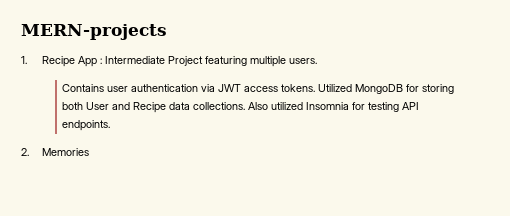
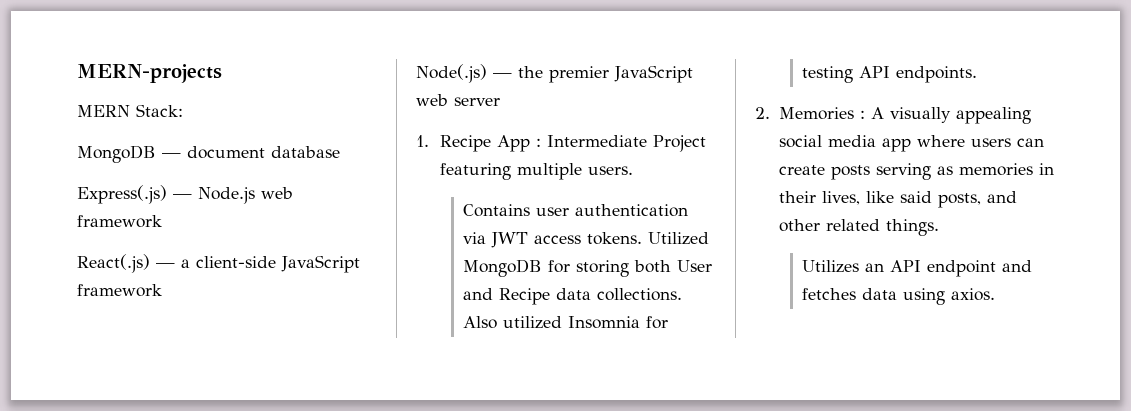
(167, 32) none -> [77,104,183,117] [77,145,340,163] [77,185,293,204] [77,215,162,228] [77,254,360,273] [77,284,162,297] [416,64,693,83] [416,94,500,106] // MERN Stack: // MongoDB — document database // Express(.js) — Node.js web framework // React(.js) — a client-side JavaScript framework // Node(.js) — the premier JavaScript web server
(89, 152) none -> [859,107,1031,124] [778,135,1044,152] [778,163,1054,180] [778,191,1017,208] [778,219,939,236] [802,260,1033,277] [802,288,996,305] : A visually appealing social media app where users can create posts serving as memories in their lives, like said posts, and other related things. // Utilizes an API endpoint and fetches data using axios.

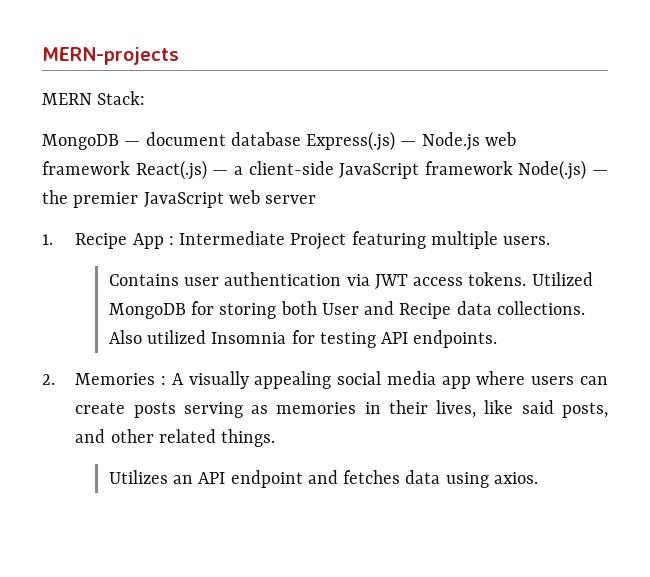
(340, 152) // -> (301, 139) none
(162, 221) // -> (130, 168) none
(162, 290) // -> (513, 168) none

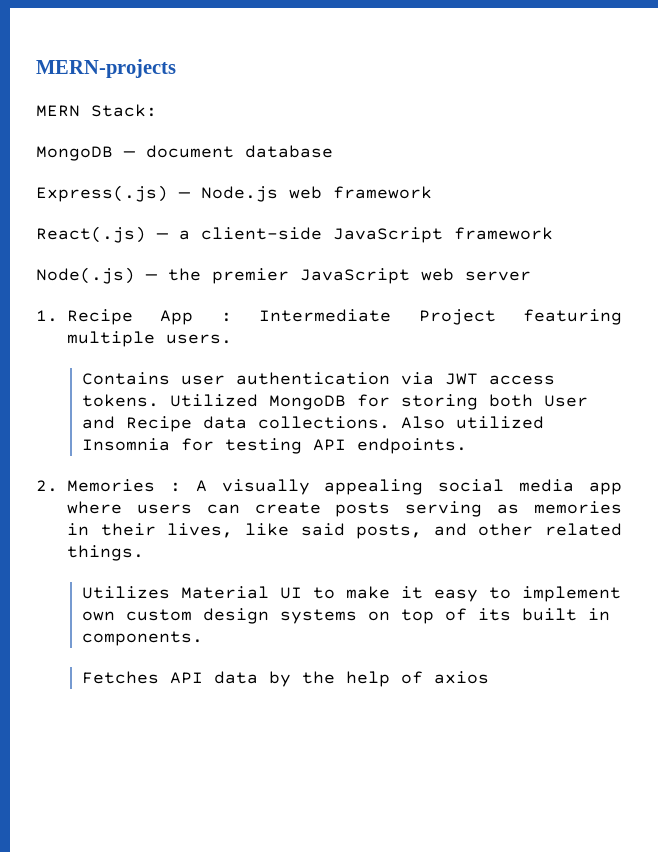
(301, 139) none -> (333, 151) //
(130, 168) none -> (432, 192) //
(513, 168) none -> (553, 233) //
[173,470,538,488] an API endpoint and fetches data using axios. -> [181,586,622,602] [82,608,611,624] [82,631,204,646] [82,671,490,687] Material UI to make it easy to implement own custom design systems on top of its built in components. // Fetches API data by the help of axios

